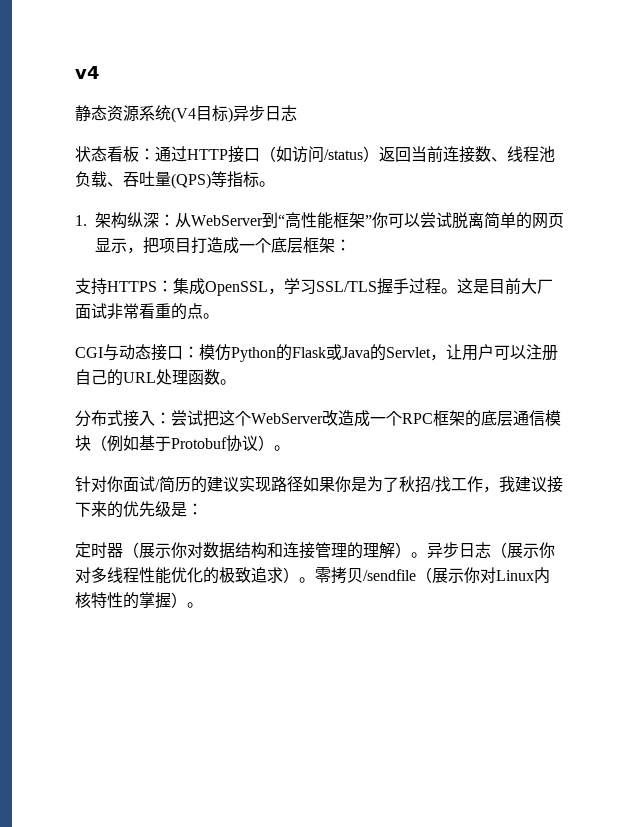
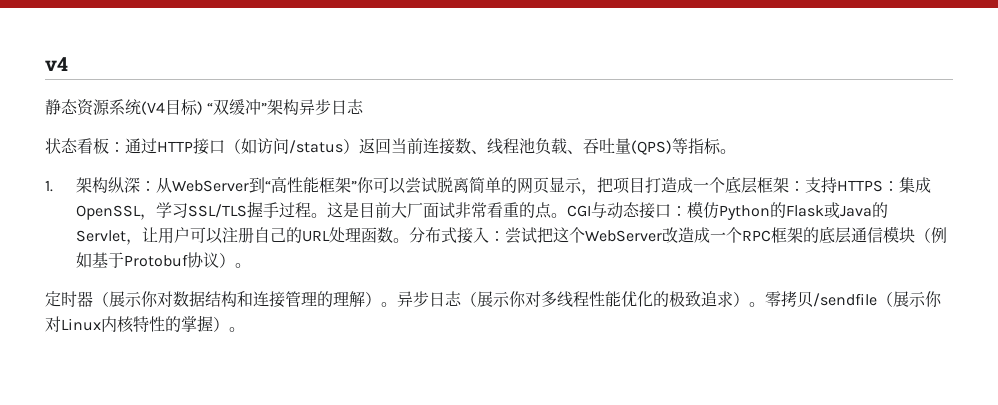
(233, 115) none -> [207,99,300,115] “双缓冲”架构
(351, 245) // -> (806, 186) none
(219, 316) // -> (568, 215) none
(236, 382) // -> (410, 240) none
[75,476,563,493] [75,501,203,518] // 针对你面试/简历的建议实现路径如果你是为了秋招/找工作，我建议接下来的优先级是： -> (252, 265) none

